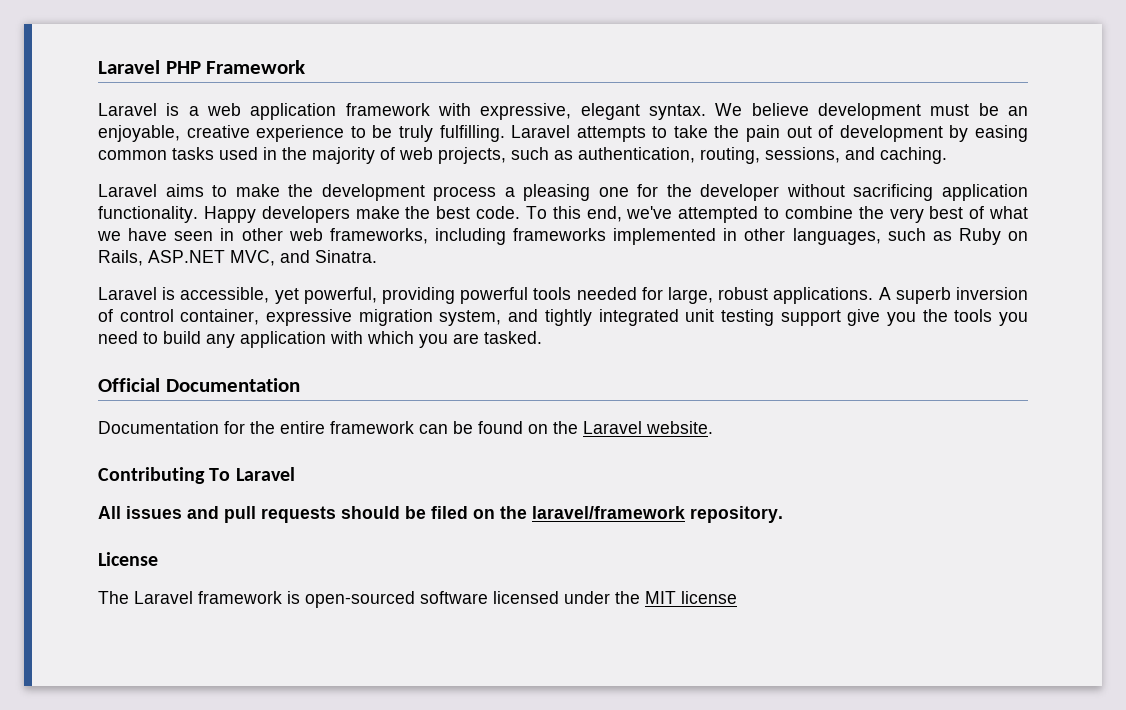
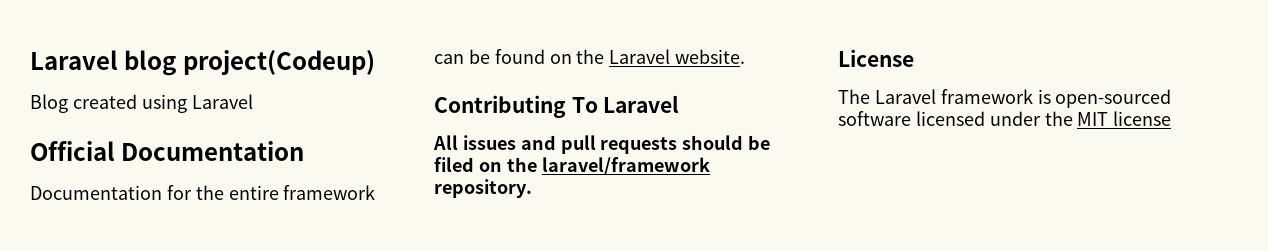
[98,60,306,74] [98,103,1029,120] [98,125,1028,142] [98,147,947,164] [98,184,1028,201] [98,206,1029,223] [97,228,1028,245] [98,250,377,266] [98,287,1029,304] [98,309,1028,326] [98,331,542,348] Laravel PHP Framework // Laravel is a web application framework with expressive, elegant syntax. We believe development must be an enjoyable, creative experience to be truly fulfilling. Laravel attempts to take the pain out of development by easing common tasks used in the majority of web projects, such as authentication, routing, sessions, and caching. // Laravel aims to make the development process a pleasing one for the developer without sacrificing application functionality. Happy developers make the best code. To this end, we've attempted to combine the very best of what we have seen in other web frameworks, including frameworks implemented in other languages, such as Ruby on Rails, ASP.NET MVC, and Sinatra. // Laravel is accessible, yet powerful, providing powerful tools needed for large, robust applications. A superb inversion of control container, expressive migration system, and tightly integrated unit testing support give you the tools you need to build any application with which you are tasked. -> [30,50,375,76] [30,94,253,113] Laravel blog project(Codeup) // Blog created using Laravel

